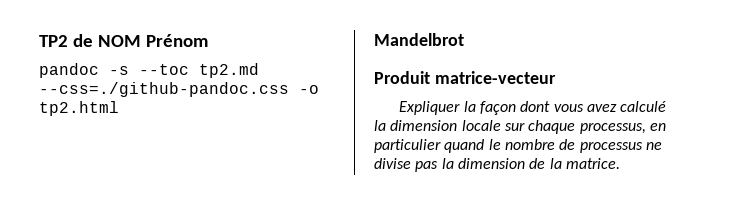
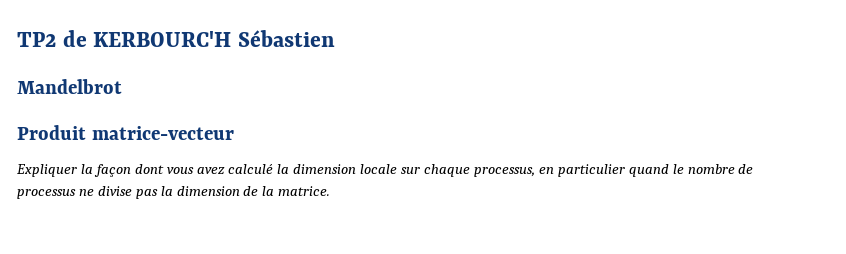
[97,34,208,47] [39,63,259,78] [39,82,319,97] [39,101,119,116] NOM Prénom // pandoc -s --toc tp2.md --css=./github-pandoc.css -o tp2.html -> [93,30,335,47] KERBOURC'H Sébastien

